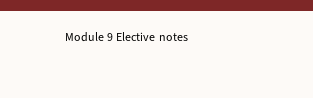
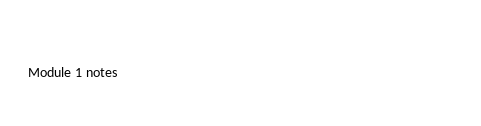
[107,32,156,41] 9 Elective -> [74,68,82,77] 1

